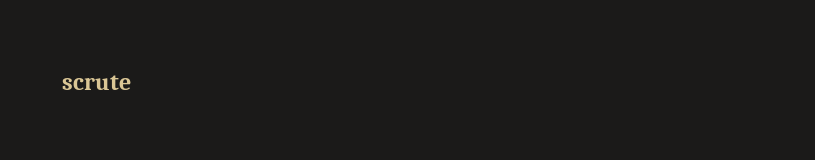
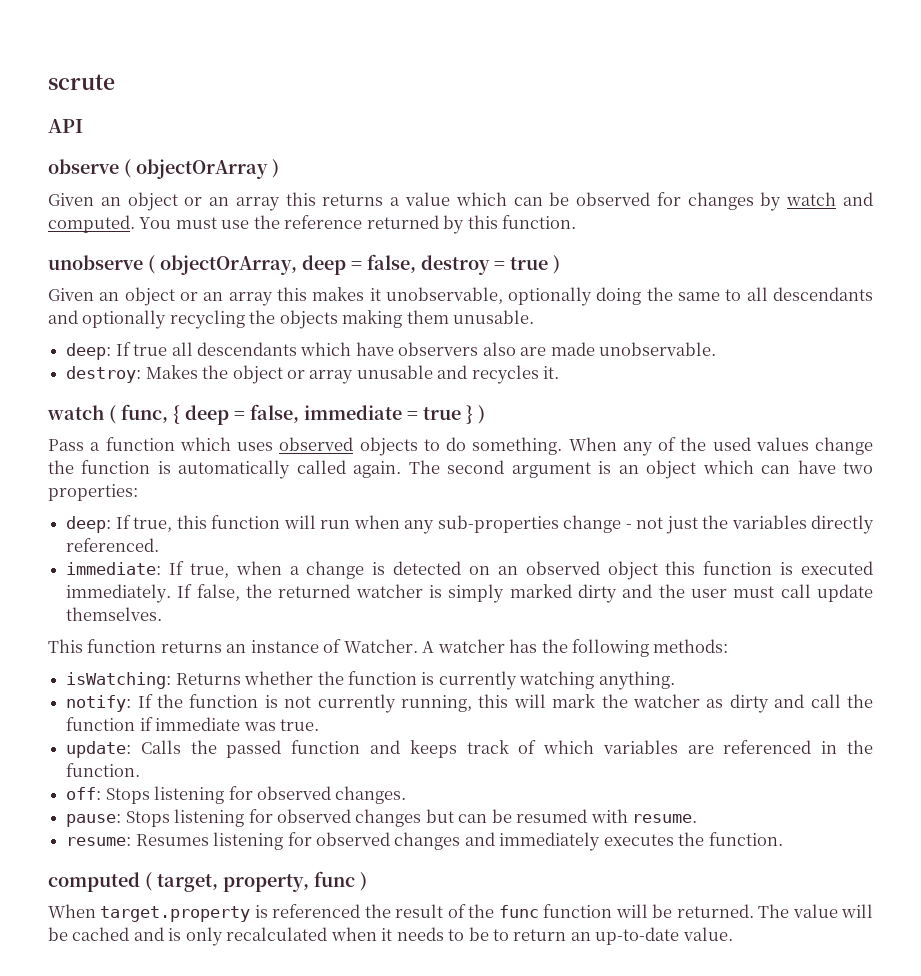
(131, 82) none -> [48,119,83,133] [48,159,279,179] [48,192,874,211] [48,215,577,234] [48,254,560,275] [48,287,873,306] [48,310,535,329] [66,342,717,360] [66,365,560,384] [47,404,485,425] [48,437,873,456] [48,460,874,479] [48,484,138,501] [66,515,875,534] [66,538,160,552] [66,561,874,580] [66,584,874,603] [66,607,163,621] [48,639,729,657] [66,671,675,690] [66,694,873,713] [66,717,319,731] [66,740,873,758] [66,763,141,777] [66,786,407,804] [66,809,698,827] [66,832,783,851] [48,871,367,892] [48,904,873,922] [48,927,733,946] // API // observe ( objectOrArray ) // Given an object or an array this returns a value which can be observed for changes by watch and computed. You must use the reference returned by this function. // unobserve ( objectOrArray, deep = false, destroy = true ) // Given an object or an array this makes it unobservable, optionally doing the same to all descendants and optionally recycling the objects making them unusable. // deep: If true all descendants which have observers also are made unobservable. // destroy: Makes the object or array unusable and recycles it. // watch ( func, { deep = false, immediate = true } ) // Pass a function which uses observed objects to do something. When any of the used values change the function is automatically called again. The second argument is an object which can have two properties: // deep: If true, this function will run when any sub-properties change - not just the variables directly referenced. // immediate: If true, when a change is detected on an observed object this function is executed immediately. If false, the returned watcher is simply marked dirty and the user must call update themselves. // This function returns an instance of Watcher. A watcher has the following methods: // isWatching: Returns whether the function is currently watching anything. // notify: If the function is not currently running, this will mark the watcher as dirty and call the function if immediate was true. // update: Calls the passed function and keeps track of which variables are referenced in the function. // off: Stops listening for observed changes. // pause: Stops listening for observed changes but can be resumed with resume. // resume: Resumes listening for observed changes and immediately executes the function. // computed ( target, property, func ) // When target.property is referenced the result of the func function will be returned. The value will be cached and is only recalculated when it needs to be to return an up-to-date value.

